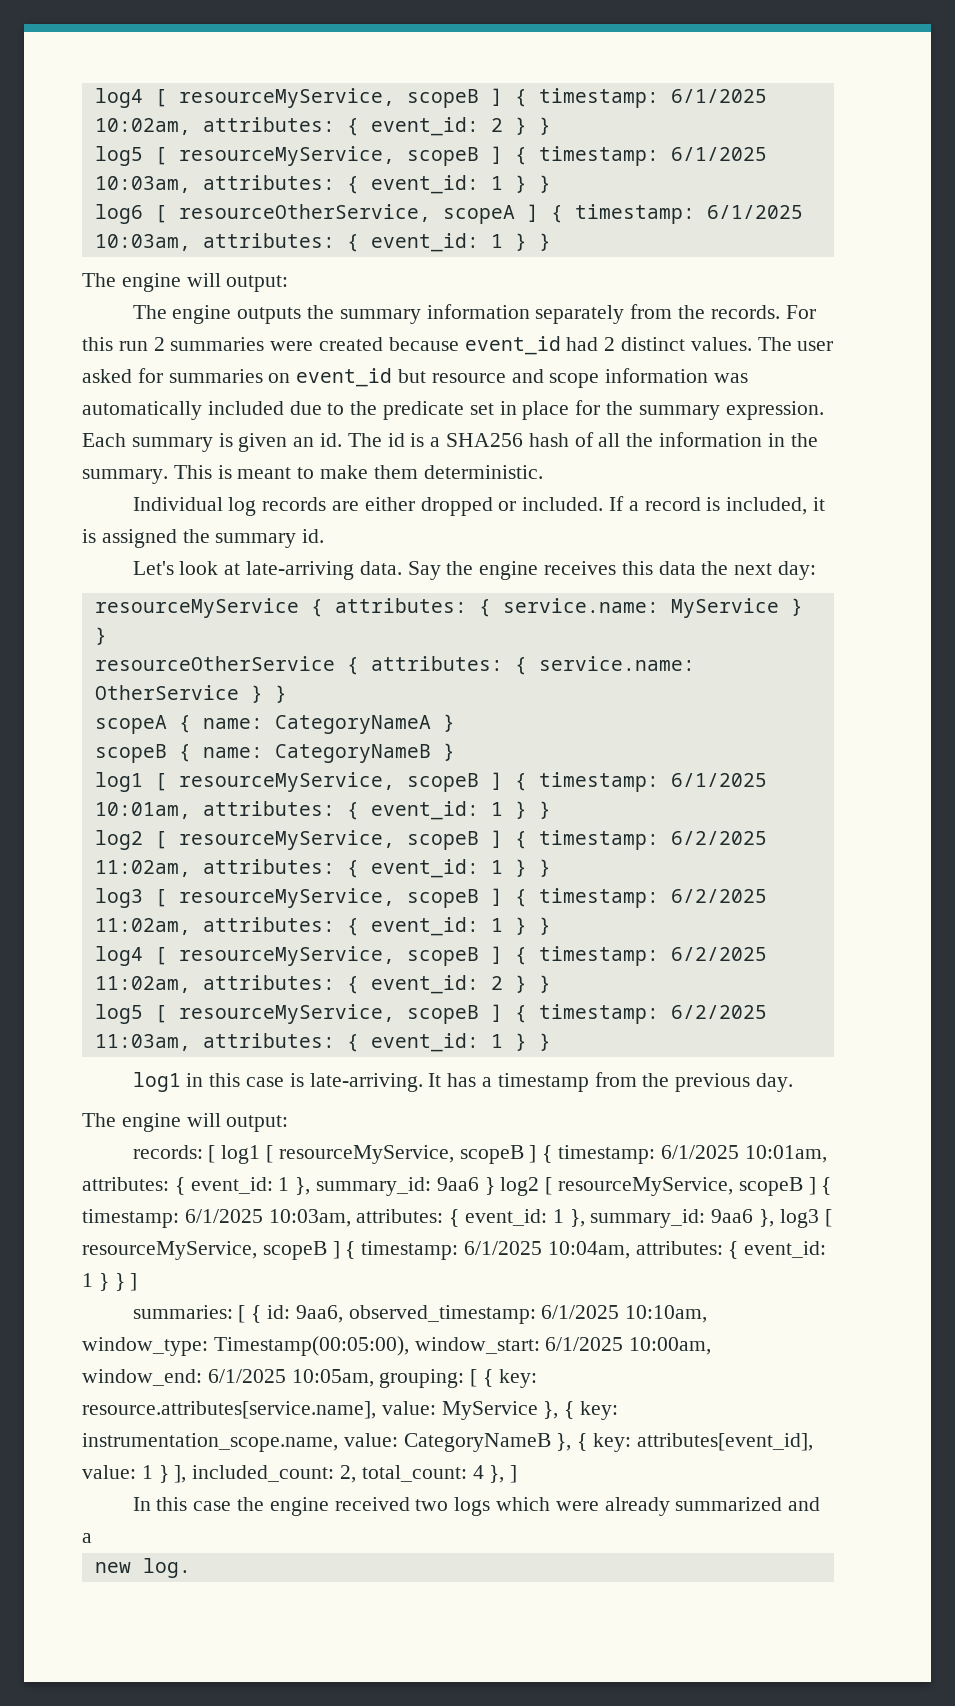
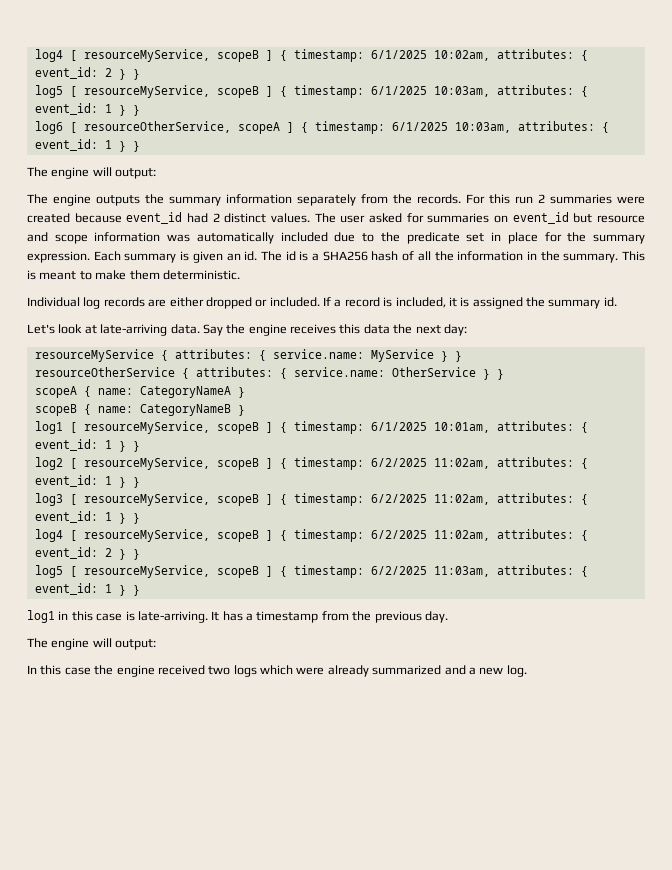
[132,1145,827,1164] [82,1177,832,1196] [82,1209,832,1228] [82,1241,827,1260] [82,1273,138,1291] [132,1305,708,1324] [82,1336,712,1356] [82,1369,537,1388] [82,1401,619,1420] [82,1433,813,1452] [82,1465,518,1483] // records: [ log1 [ resourceMyService, scopeB ] { timestamp: 6/1/2025 10:01am, attributes: { event_id: 1 }, summary_id: 9aa6 } log2 [ resourceMyService, scopeB ] { timestamp: 6/1/2025 10:03am, attributes: { event_id: 1 }, summary_id: 9aa6 }, log3 [ resourceMyService, scopeB ] { timestamp: 6/1/2025 10:04am, attributes: { event_id: 1 } } ] // summaries: [ { id: 9aa6, observed_timestamp: 6/1/2025 10:10am, window_type: Timestamp(00:05:00), window_start: 6/1/2025 10:00am, window_end: 6/1/2025 10:05am, grouping: [ { key: resource.attributes[service.name], value: MyService }, { key: instrumentation_scope.name, value: CategoryNameB }, { key: attributes[event_id], value: 1 } ], included_count: 2, total_count: 4 }, ] -> (157, 644) none
(92, 1538) // -> (476, 671) none

